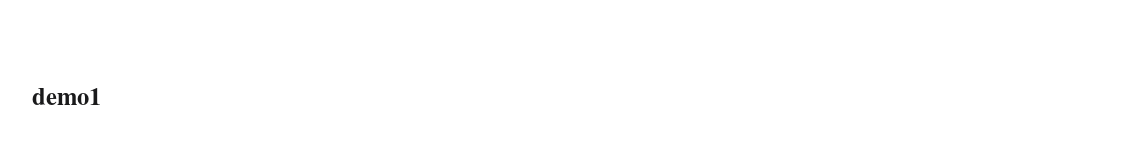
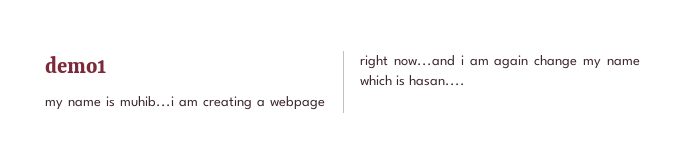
(101, 96) none -> [45,96,325,110] [360,55,640,69] [360,75,465,86] // my name is muhib...i am creating a webpage right now...and i am again change my name which is hasan....

